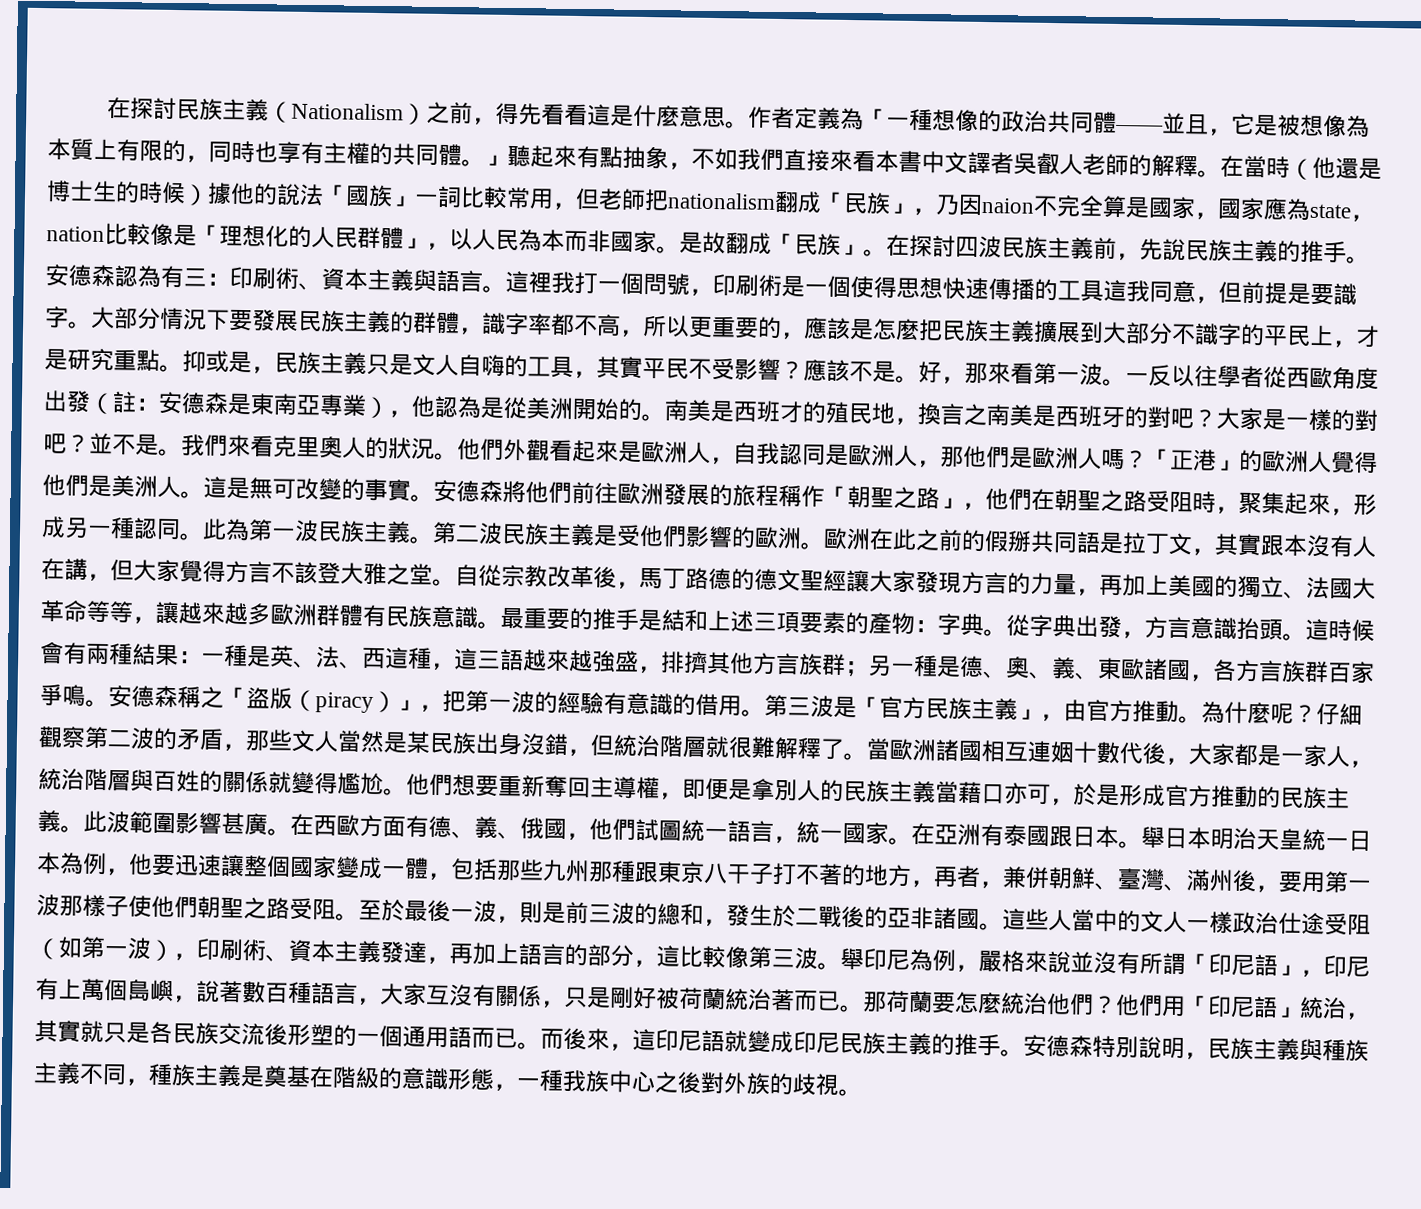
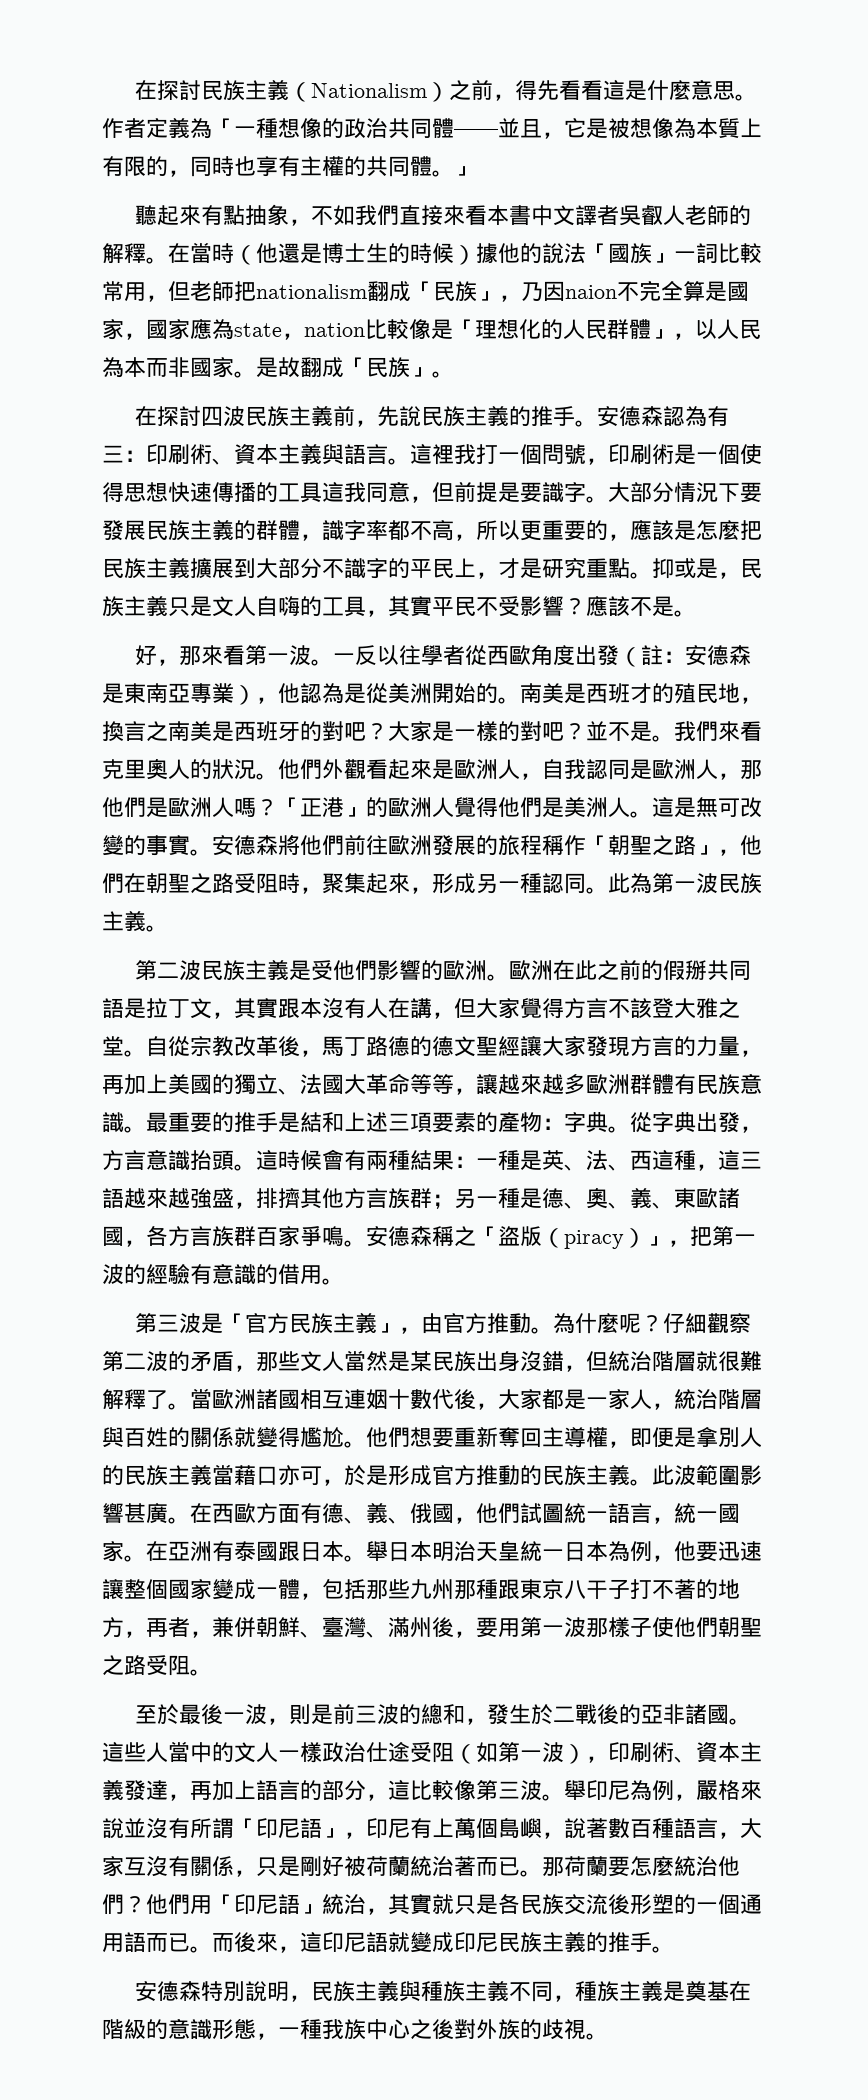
(508, 160) none -> (476, 171) //
(887, 253) none -> (454, 374) //
(919, 379) none -> (696, 613) //
(433, 540) none -> (168, 928) //
(765, 713) none -> (344, 1281) //
(359, 917) none -> (212, 1672) //
(1024, 1053) none -> (674, 1949) //

